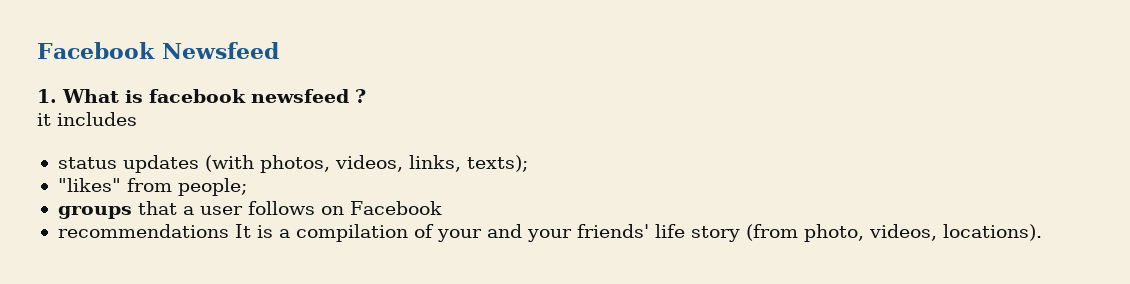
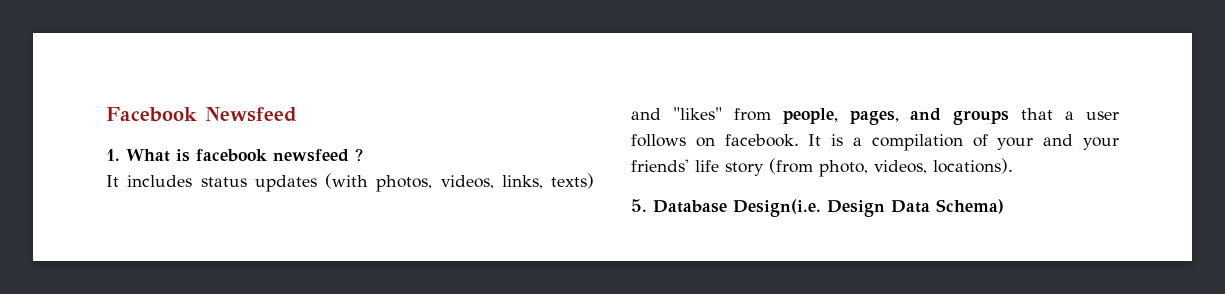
[37,113,51,126] it -> [106,175,119,187] It
(137, 119) // -> (193, 181) none
[466,155,528,172] [57,178,247,196] texts); // "likes" from people; // -> [551,173,594,189] [631,107,942,125] texts) and "likes" from people, pages, and
[349,201,442,215] [57,224,229,238] Facebook // recommendations -> [724,134,799,147] facebook.
(1042, 232) none -> [631,199,1004,217] // 5. Database Design(i.e. Design Data Schema)

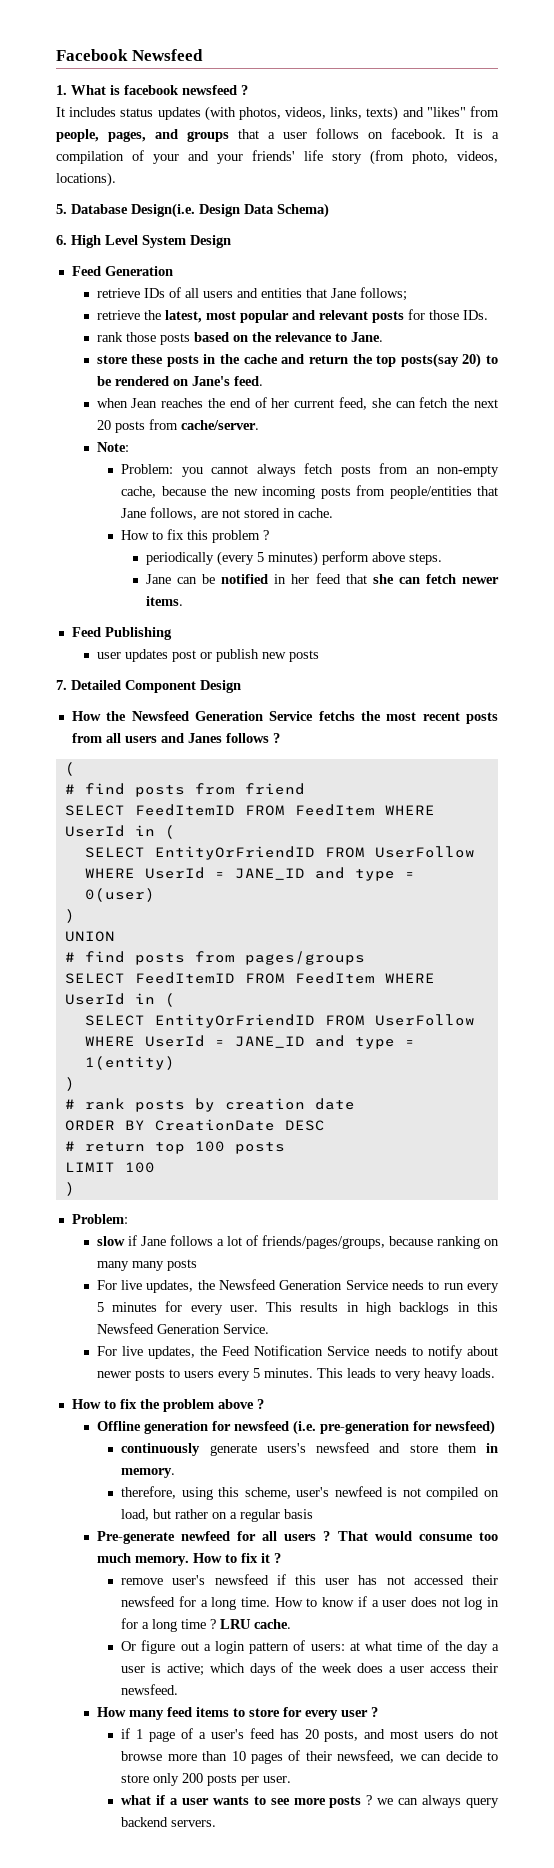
(1004, 206) none -> [56,235,231,248] [71,266,173,276] [96,287,407,301] [96,309,488,323] [96,332,383,345] [96,353,498,368] [96,376,263,386] [96,397,498,410] [96,419,259,433] [96,442,129,452] [121,463,500,477] [121,485,499,499] [121,507,334,520] [121,529,270,543] [145,551,442,566] [145,573,500,584] [145,596,183,606] [71,627,172,640] [96,649,319,662] [56,680,241,693] [71,711,499,724] [71,733,280,743] [64,762,75,776] [64,783,305,797] [64,804,435,816] [64,825,175,839] [84,846,475,860] [84,867,415,881] [84,888,155,902] [64,909,75,923] [64,931,115,942] [64,951,365,965] [64,972,435,984] [64,993,175,1007] [84,1014,475,1028] [84,1035,415,1049] [84,1056,175,1070] [64,1077,75,1091] [64,1098,355,1112] [64,1119,325,1131] [64,1141,285,1154] [64,1162,155,1173] [64,1182,75,1196] [71,1214,128,1224] [96,1235,499,1249] [96,1259,197,1271] [96,1279,499,1293] [96,1301,498,1315] [96,1323,269,1334] [96,1345,499,1359] [96,1368,495,1381] [71,1399,264,1412] [96,1420,495,1435] [121,1442,499,1456] [121,1468,176,1478] [121,1486,500,1500] [121,1509,314,1522] [96,1531,499,1544] [96,1553,281,1566] [121,1574,498,1585] [121,1596,499,1610] [121,1618,292,1632] [121,1640,499,1654] [121,1662,499,1676] [121,1684,179,1695] [96,1707,378,1720] [121,1728,499,1742] [121,1750,498,1764] [121,1773,292,1786] [121,1795,500,1808] [121,1817,217,1827] // 6. High Level System Design // Feed Generation // retrieve IDs of all users and entities that Jane follows; // retrieve the latest, most popular and relevant posts for those IDs. // rank those posts based on the relevance to Jane. // store these posts in the cache and return the top posts(say 20) to be rendered on Jane's feed. // when Jean reaches the end of her current feed, she can fetch the next 20 posts from cache/server. // Note: // Problem: you cannot always fetch posts from an non-empty cache, because the new incoming posts from people/entities that Jane follows, are not stored in cache. // How to fix this problem ? // periodically (every 5 minutes) perform above steps. // Jane can be notified in her feed that she can fetch newer items. // Feed Publishing // user updates post or publish new posts // 7. Detailed Component Design // How the Newsfeed Generation Service fetchs the most recent posts from all users and Janes follows ? // ( // # find posts from friend // SELECT FeedItemID FROM FeedItem WHERE UserId in ( // SELECT EntityOrFriendID FROM UserFollow WHERE UserId = JANE_ID and type = 0(user) // ) // UNION // # find posts from pages/groups // SELECT FeedItemID FROM FeedItem WHERE UserId in ( // SELECT EntityOrFriendID FROM UserFollow WHERE UserId = JANE_ID and type = 1(entity) // ) // # rank posts by creation date // ORDER BY CreationDate DESC // # return top 100 posts // LIMIT 100 // ) // Problem: // slow if Jane follows a lot of friends/pages/groups, because ranking on many many posts // For live updates, the Newsfeed Generation Service needs to run every 5 minutes for every user. This results in high backlogs in this Newsfeed Generation Service. // For live updates, the Feed Notification Service needs to notify about newer posts to users every 5 minutes. This leads to very heavy loads. // How to fix the problem above ? // Offline generation for newsfeed (i.e. pre-generation for newsfeed) // continuously generate users's newsfeed and store them in memory. // therefore, using this scheme, user's newfeed is not compiled on load, but rather on a regular basis // Pre-generate newfeed for all users ? That would consume too much memory. How to fix it ? // remove user's newsfeed if this user has not accessed their newsfeed for a long time. How to know if a user does not log in for a long time ? LRU cache. // Or figure out a login pattern of users: at what time of the day a user is active; which days of the week does a user access their newsfeed. // How many feed items to store for every user ? // if 1 page of a user's feed has 20 posts, and most users do not browse more than 10 pages of their newsfeed, we can decide to store only 200 posts per user. // what if a user wants to see more posts ? we can always query backend servers.

